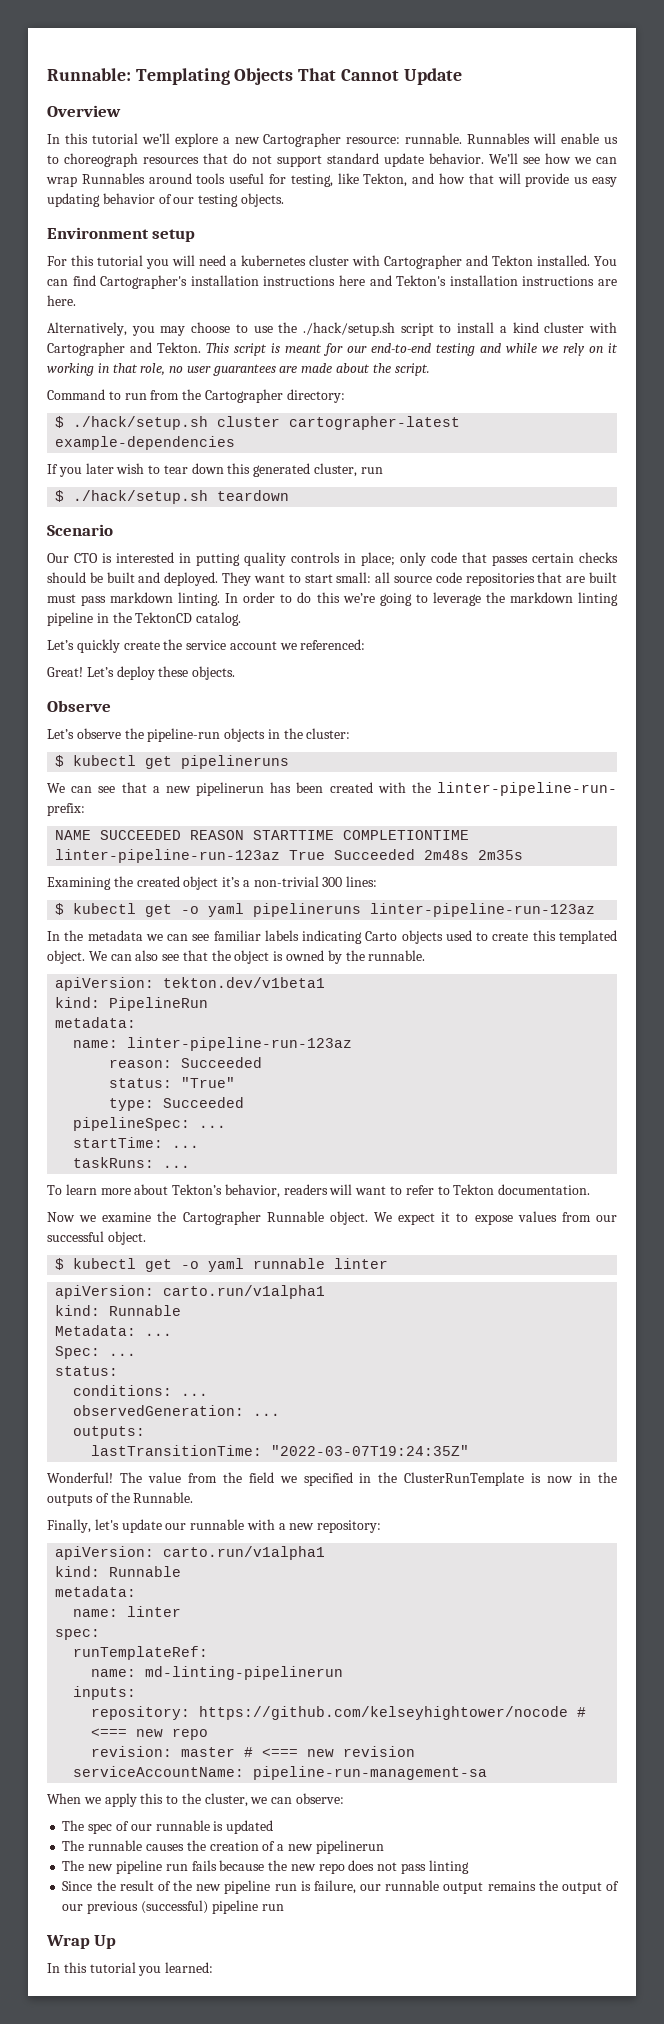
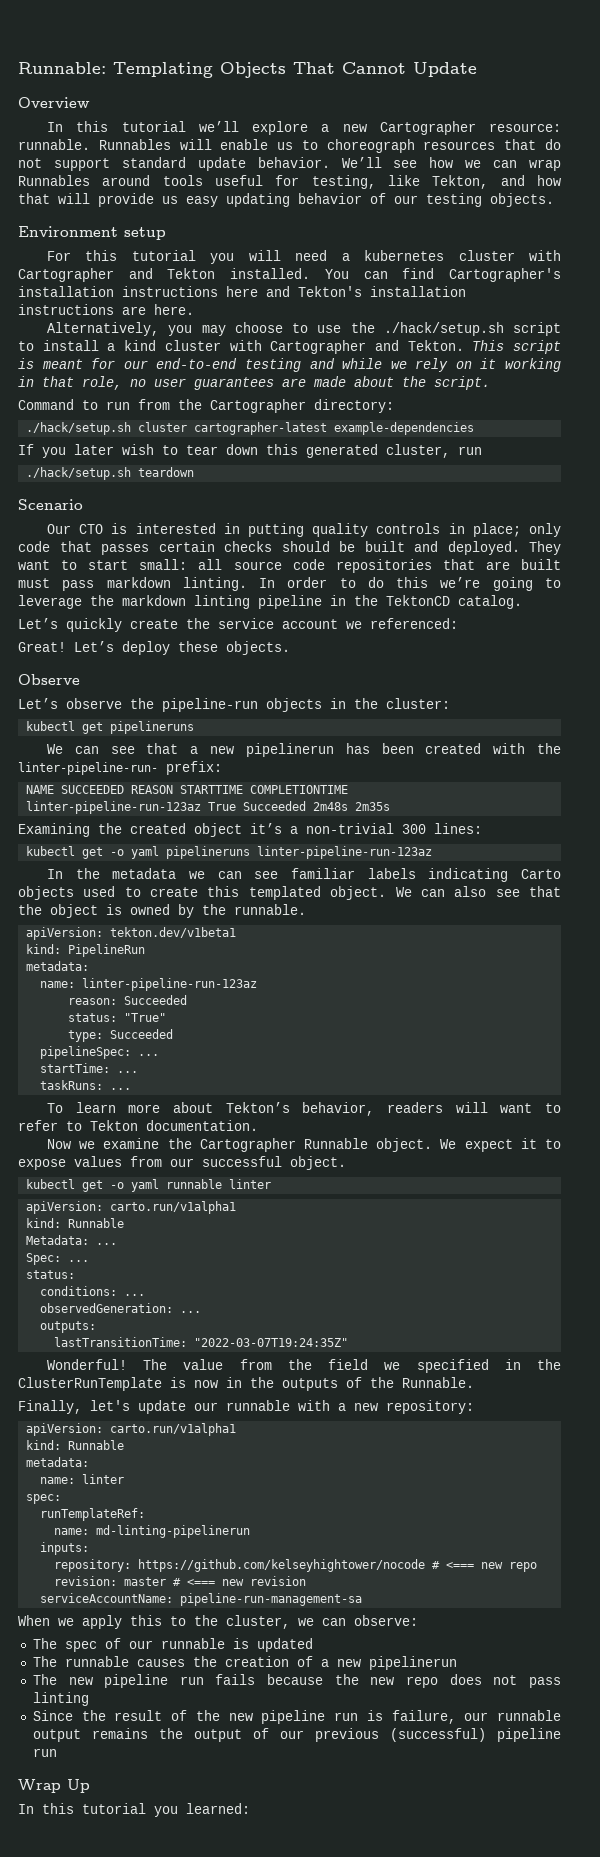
[55,416,65,428] $ -> (394, 406) none
[55,490,65,502] $ -> (482, 450) none
[55,755,65,767] $ -> (450, 703) none
[55,903,65,915] $ -> (482, 828) none
[55,1258,65,1270] $ -> (346, 1163) none

